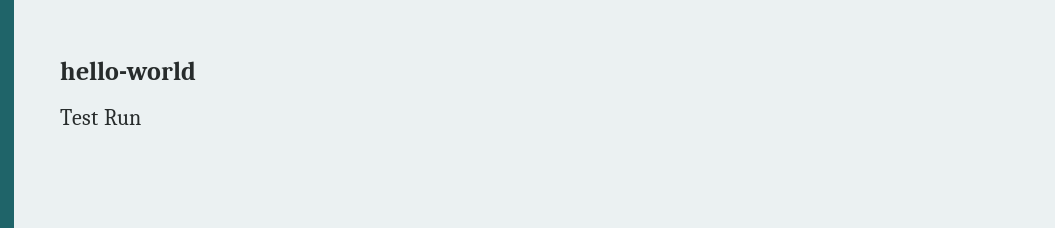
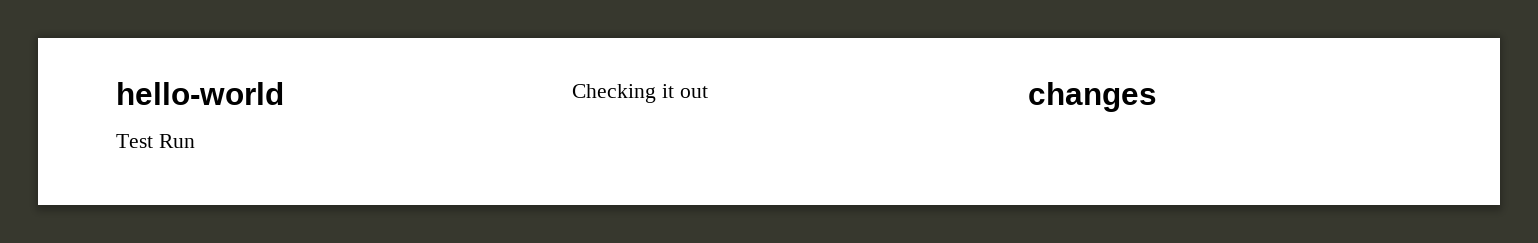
(141, 117) none -> [572,84,708,103] [1028,82,1157,112] // Checking it out // changes

